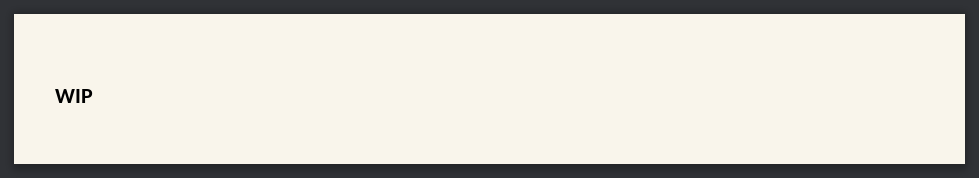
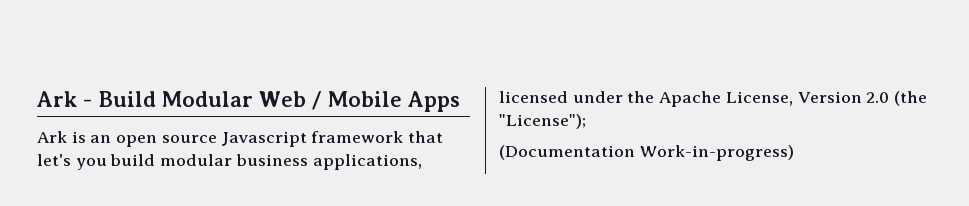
[55,89,93,103] WIP -> [37,91,460,112] [37,131,444,147] [37,154,422,170] [499,91,928,107] [499,114,586,129] [499,145,794,161] Ark - Build Modular Web / Mobile Apps // Ark is an open source Javascript framework that let's you build modular business applications, licensed under the Apache License, Version 2.0 (the "License"); // (Documentation Work-in-progress)

